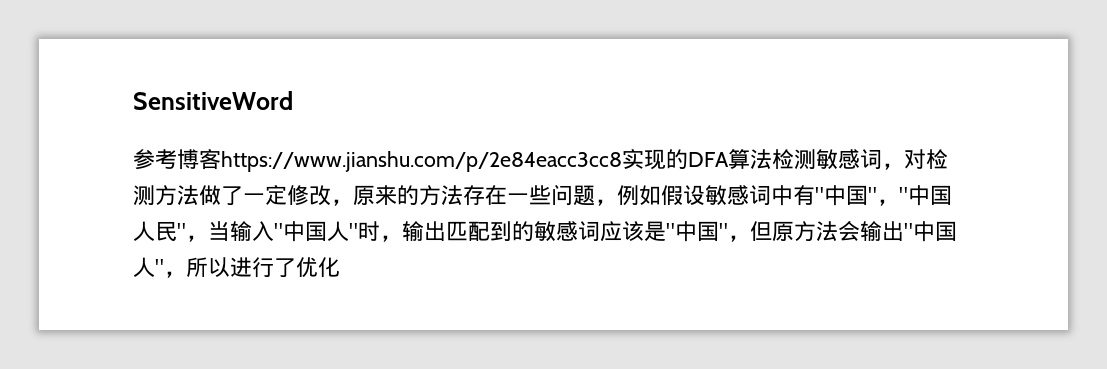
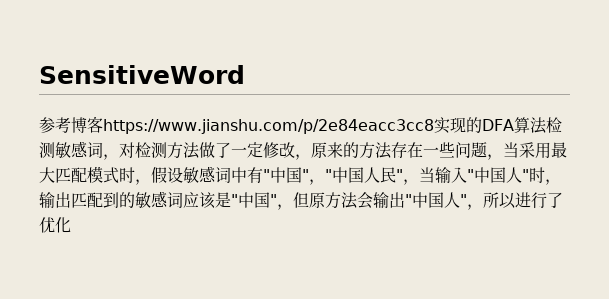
[617,185,661,206] 例如 -> [503,142,567,159] [39,166,151,185] 当采用最大匹配模式时，

